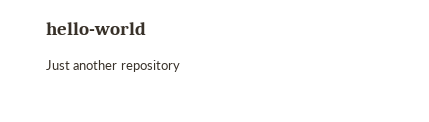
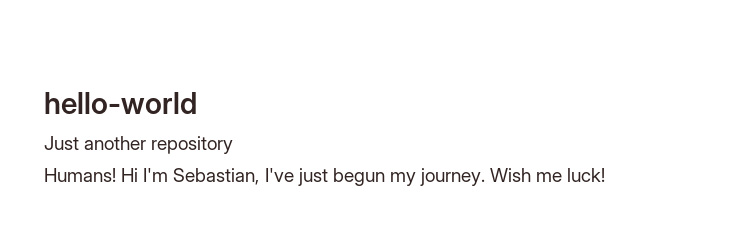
(180, 66) none -> [44,168,606,186] // Humans! Hi I'm Sebastian, I've just begun my journey. Wish me luck!

